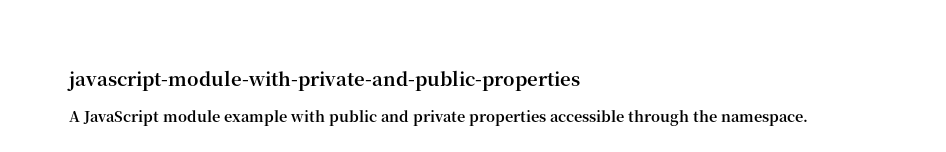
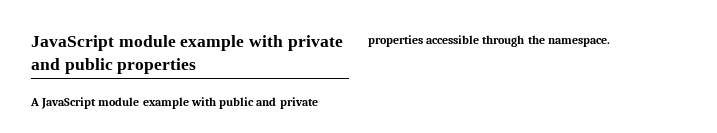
[67,70,580,91] javascript-module-with-private-and-public-properties -> [31,35,343,51] [31,58,197,74] JavaScript module example with private and public properties

